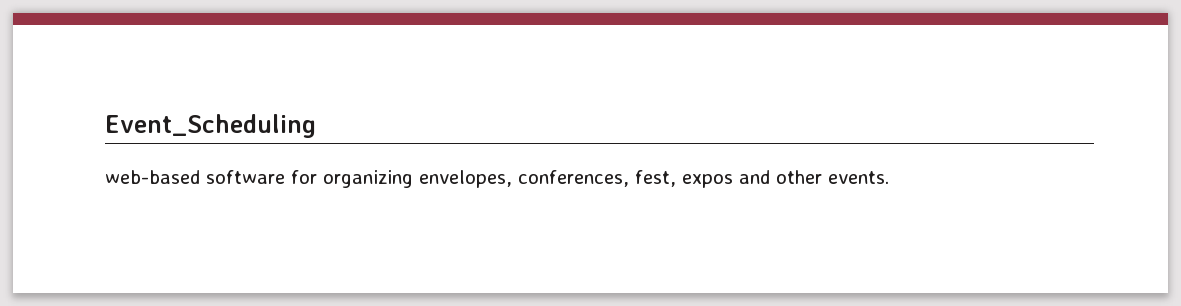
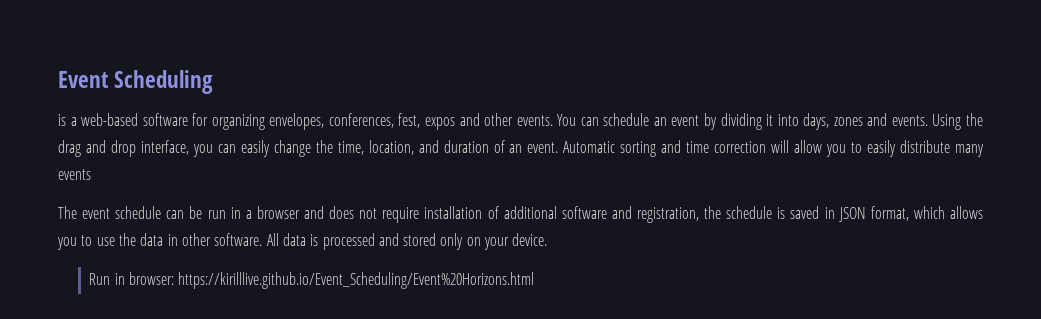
[105,114,316,138] Event_Scheduling // -> [58,70,214,94] [58,114,77,126] Event Scheduling // is a
(889, 177) none -> [557,113,983,130] [58,140,984,157] [58,169,91,180] [58,206,983,223] [57,233,548,250] [89,272,535,289] You can schedule an event by dividing it into days, zones and events. Using the drag and drop interface, you can easily change the time, location, and duration of an event. Automatic sorting and time correction will allow you to easily distribute many events // The event schedule can be run in a browser and does not require installation of additional software and registration, the schedule is saved in JSON format, which allows you to use the data in other software. All data is processed and stored only on your device. // Run in browser: https://kirilllive.github.io/Event_Scheduling/Event%20Horizons.html

